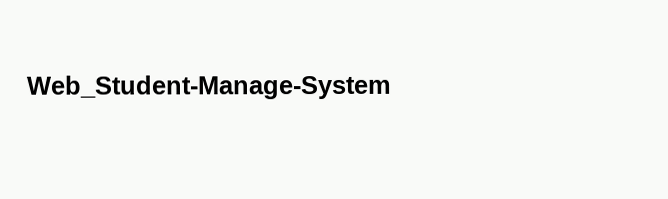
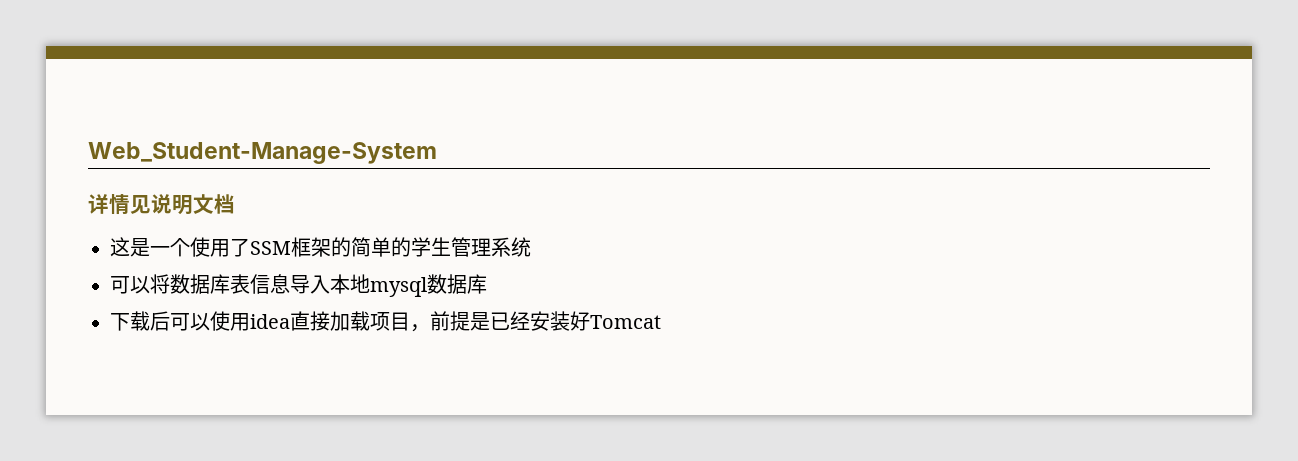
(391, 87) none -> [88,194,235,215] [110,237,531,257] [110,274,487,297] [110,311,661,332] // 详情见说明文档 // 这是一个使用了SSM框架的简单的学生管理系统 // 可以将数据库表信息导入本地mysql数据库 // 下载后可以使用idea直接加载项目，前提是已经安装好Tomcat

